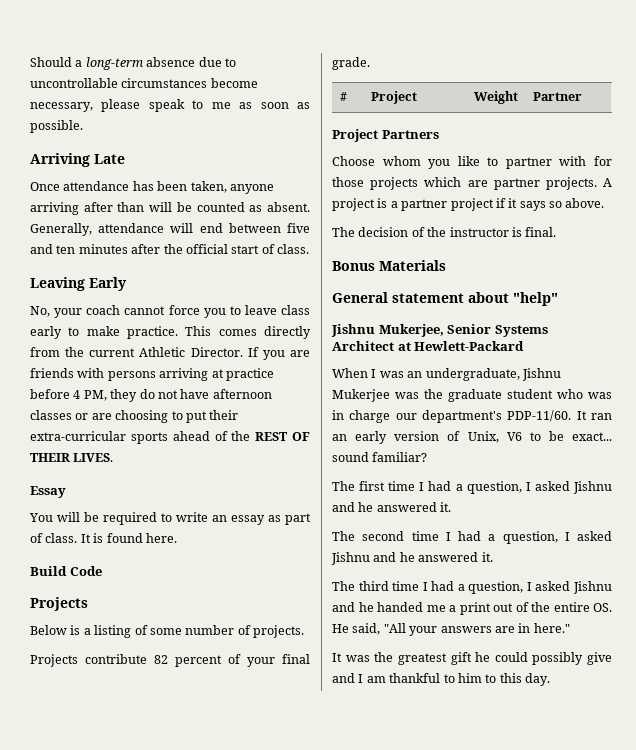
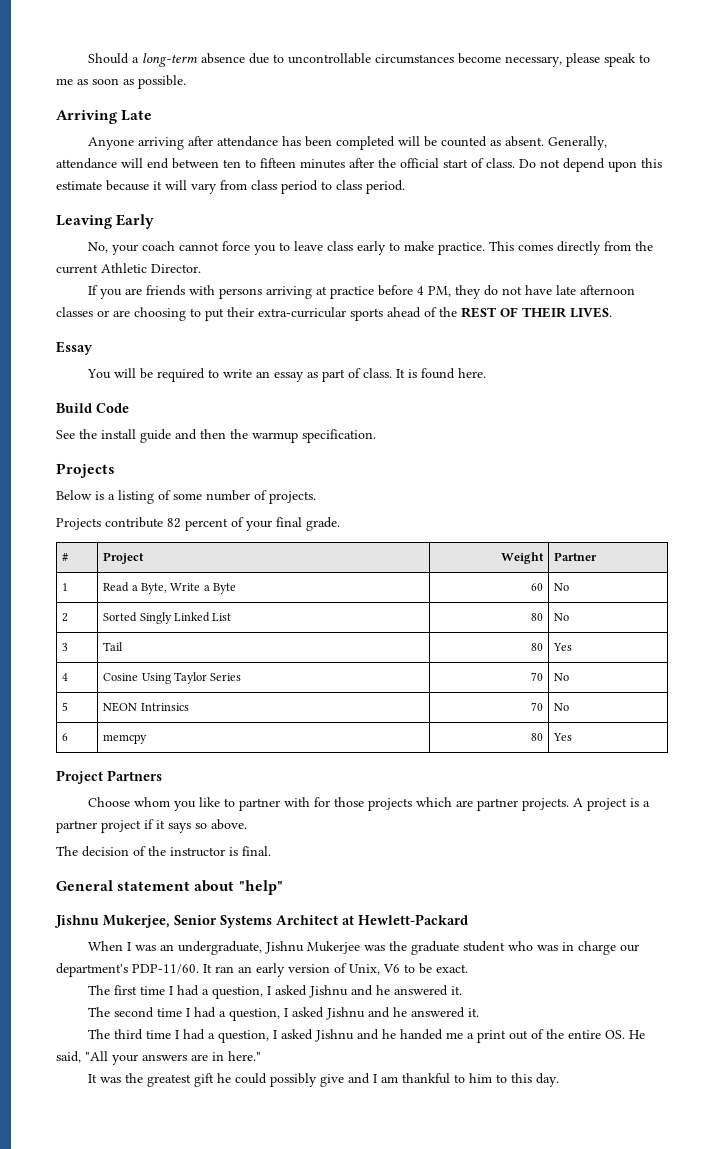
[30,181,274,194] [30,202,145,215] Once attendance has been taken, anyone arriving after than -> [87,136,395,150] Anyone arriving after attendance has been completed
[286,223,310,233] [30,244,76,254] five and ten -> [223,158,296,168] ten to fifteen
(309, 249) none -> [519,158,662,172] [56,180,405,194] Do not depend upon this estimate because it will vary from class period to class period.
(243, 352) none -> (201, 268) //
(210, 394) none -> [555,285,576,295] late
(102, 571) none -> [56,429,376,443] // See the install guide and then the warmup specification.
(583, 96) none -> [62,583,69,591] [103,582,237,594] [530,583,543,591] [554,583,570,591] [62,613,69,622] [103,612,232,624] [530,613,543,621] [554,613,570,621] [62,643,69,651] [103,642,124,651] [530,643,543,651] [553,643,573,651] [62,673,69,681] [103,672,242,684] [530,672,543,681] [554,673,570,681] [62,702,69,711] [103,702,189,712] [530,702,543,711] [554,703,570,711] [62,733,69,741] [103,734,148,744] [530,733,543,741] [553,733,573,741] // 1 | Read a Byte, Write a Byte | 60 | No // 2 | Sorted Singly Linked List | 80 | No // 3 | Tail | 80 | Yes // 4 | Cosine Using Taylor Series | 70 | No // 5 | NEON Intrinsics | 70 | No // 6 | memcpy | 80 | Yes
[332,260,446,271] // Bonus Materials -> (271, 851) none
[572,432,612,441] [332,452,428,462] exact... sound familiar? -> [436,964,468,973] exact.

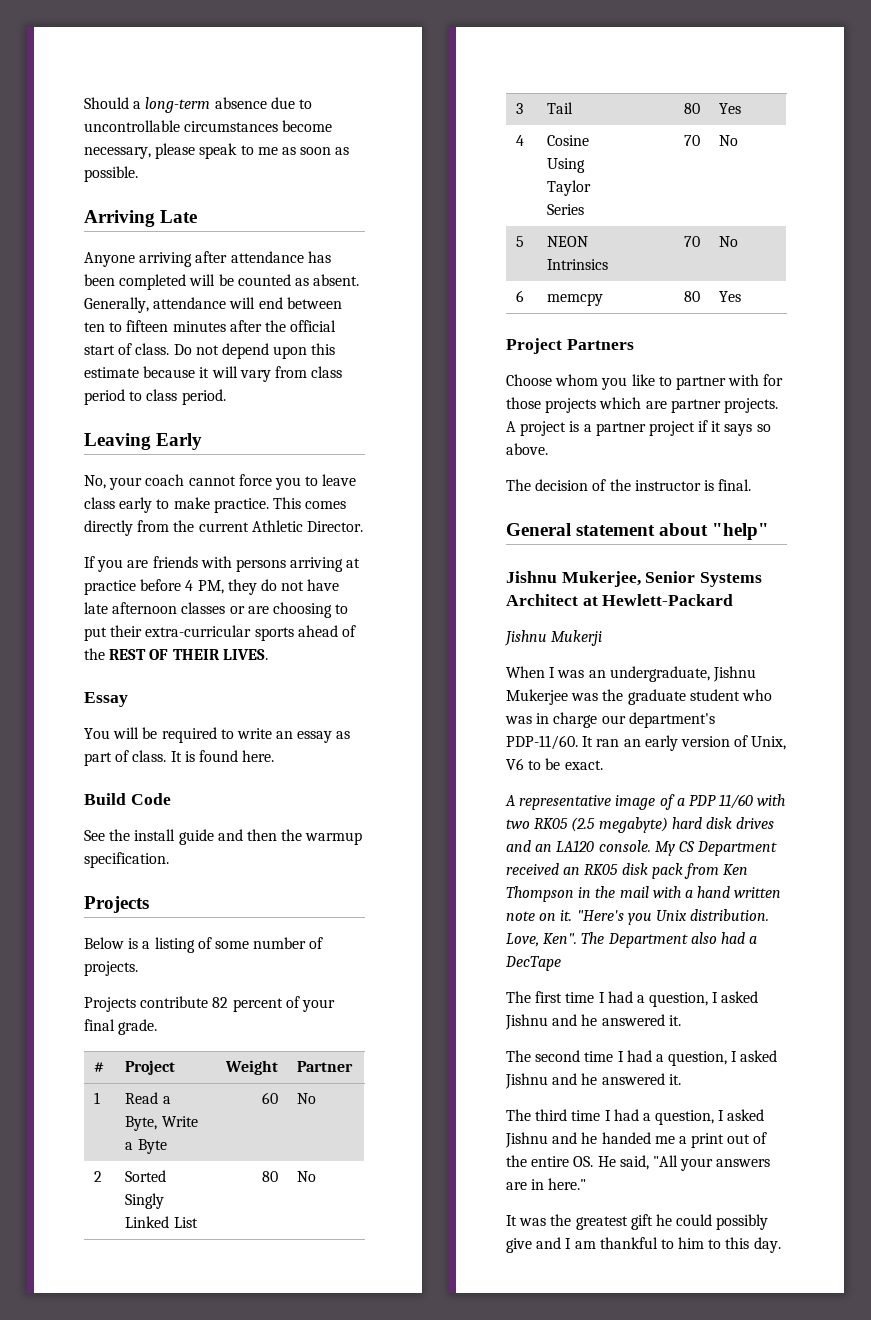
(468, 919) none -> [504,630,603,646] // Jishnu Mukerji
(468, 968) none -> [505,794,786,810] [506,817,775,833] [506,840,778,856] [506,863,749,879] [506,886,782,902] [506,909,770,925] [506,932,758,948] [505,956,561,971] // A representative image of a PDP 11/60 with two RK05 (2.5 megabyte) hard disk drives and an LA120 console. My CS Department received an RK05 disk pack from Ken Thompson in the mail with a hand written note on it. "Here's you Unix distribution. Love, Ken". The Department also had a DecTape

